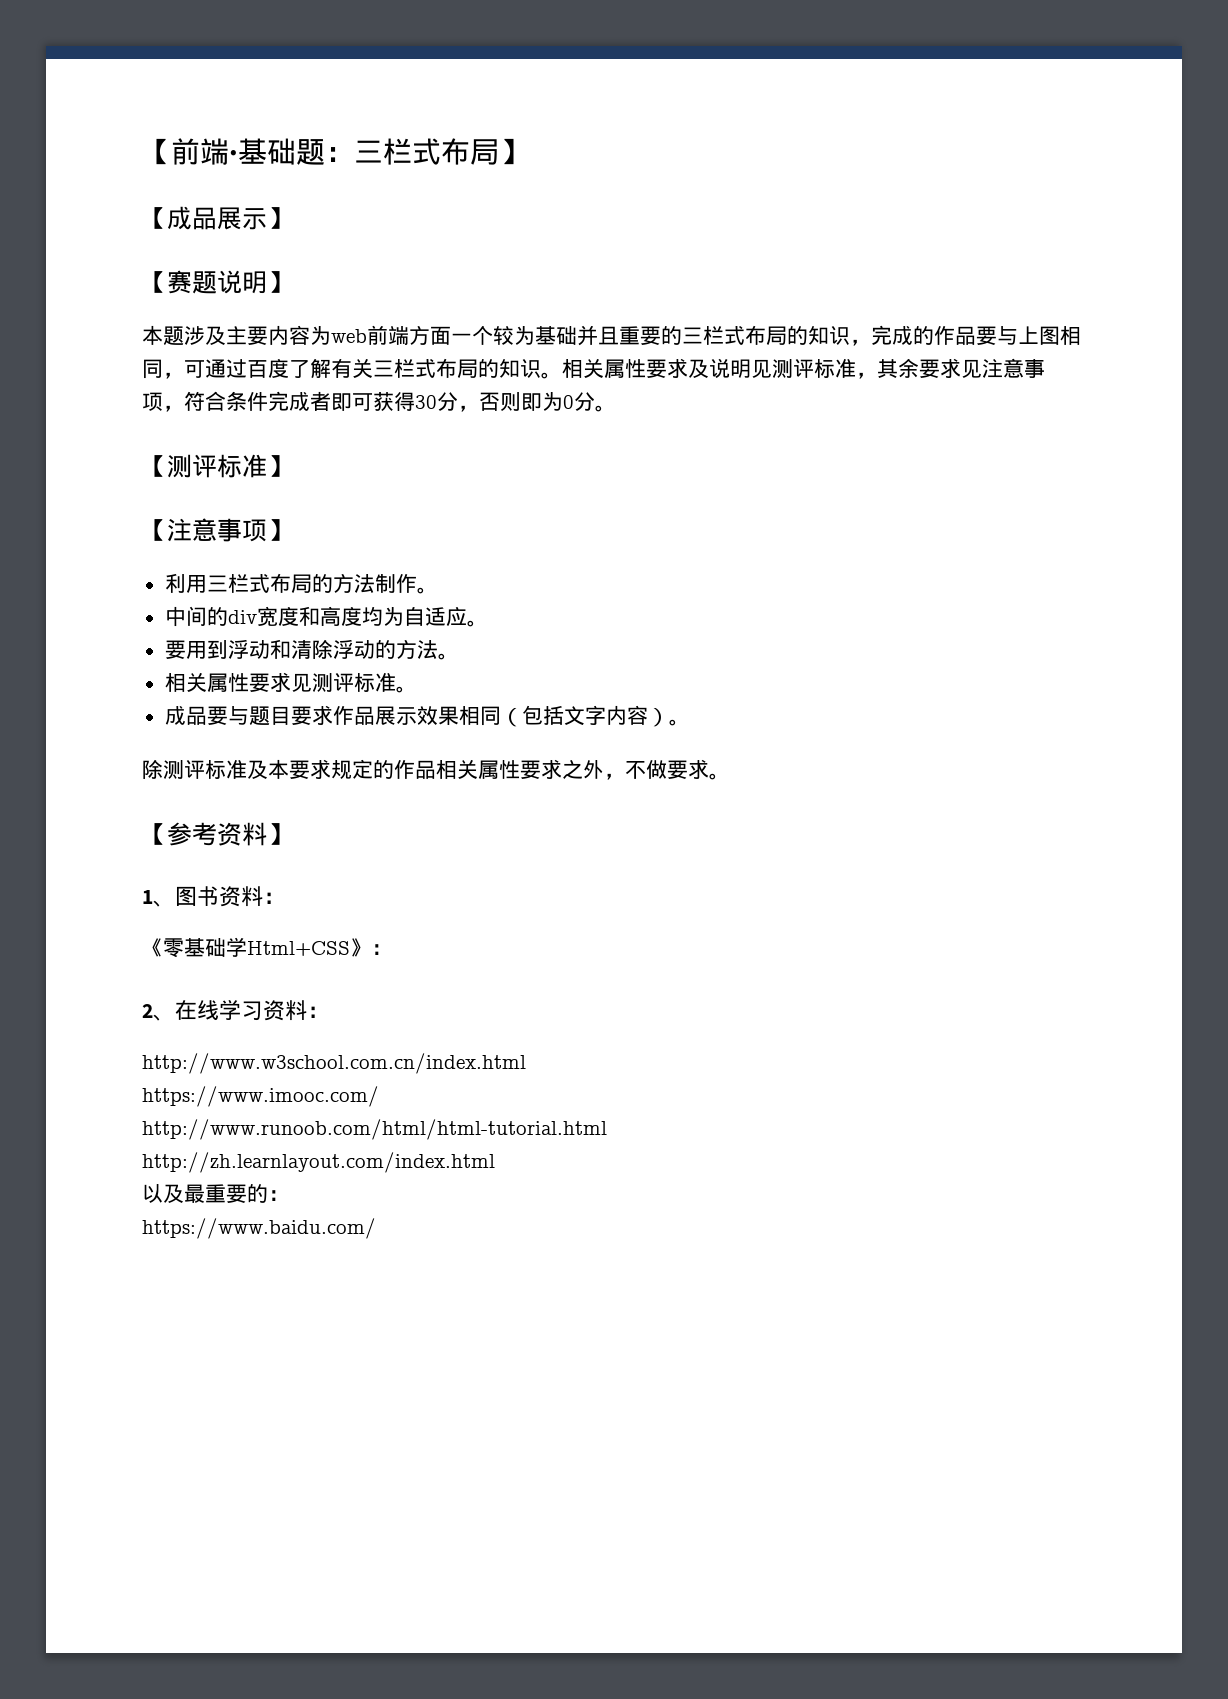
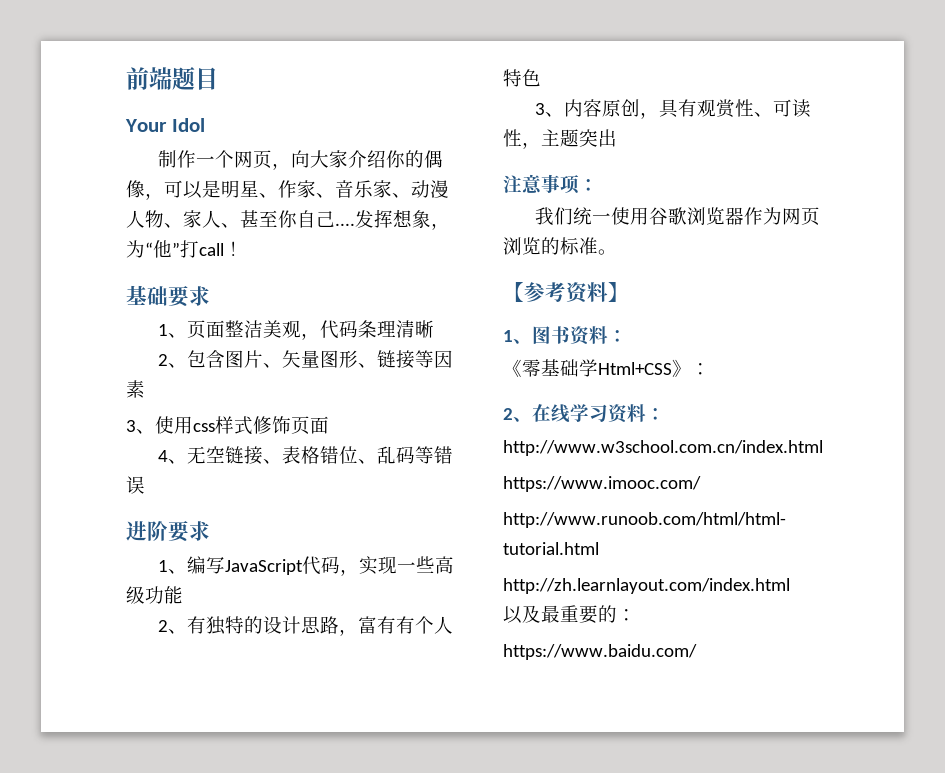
[142,138,528,165] [142,206,292,230] [142,270,292,294] [142,325,1081,346] [142,358,1045,379] [142,391,616,412] [142,454,292,478] [142,518,292,542] [164,573,438,594] [164,606,488,627] [164,639,459,660] [164,672,417,693] [164,705,690,727] [142,759,709,780] 【前端·基础题：三栏式布局】 // 【成品展示】 // 【赛题说明】 // 本题涉及主要内容为web前端方面一个较为基础并且重要的三栏式布局的知识，完成的作品要与上图相同，可通过百度了解有关三栏式布局的知识。相关属性要求及说明见测评标准，其余要求见注意事项，符合条件完成者即可获得30分，否则即为0分。 // 【测评标准】 // 【注意事项】 // 利用三栏式布局的方法制作。 // 中间的div宽度和高度均为自适应。 // 要用到浮动和清除浮动的方法。 // 相关属性要求见测评标准。 // 成品要与题目要求作品展示效果相同（包括文字内容）。 // 除测评标准及本要求规定的作品相关属性要求之外，不做要求 -> [126,66,218,90] [125,118,205,132] [157,150,443,170] [126,180,449,200] [126,209,450,230] [126,240,243,258] [126,285,210,307] [157,320,434,340] [157,350,453,369] [126,380,145,398] [126,416,329,435] [157,446,453,465] [126,476,145,494] [126,521,210,542] [157,556,454,576] [126,586,183,604] [157,616,453,636] [503,69,541,87] [534,99,811,119] [503,129,617,149] [503,174,598,194] [534,207,820,226] [503,237,598,255] 前端题目 // Your Idol // 制作一个网页，向大家介绍你的偶像，可以是明星、作家、音乐家、动漫人物、家人、甚至你自己....发挥想象，为“他”打call！ // 基础要求 // 1、页面整洁美观，代码条理清晰 // 2、包含图片、矢量图形、链接等因素 // 3、使用css样式修饰页面 // 4、无空链接、表格错位、乱码等错误 // 进阶要求 // 1、编写JavaScript代码，实现一些高级功能 // 2、有独特的设计思路，富有有个人特色 // 3、内容原创，具有观赏性、可读性，主题突出 // 注意事项： // 我们统一使用谷歌浏览器作为网页浏览的标准

